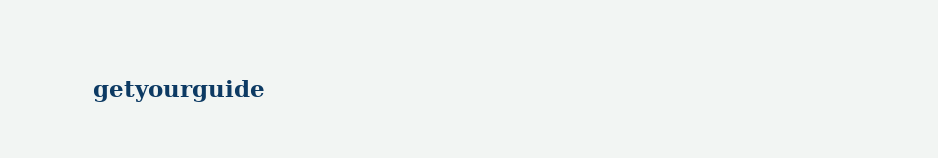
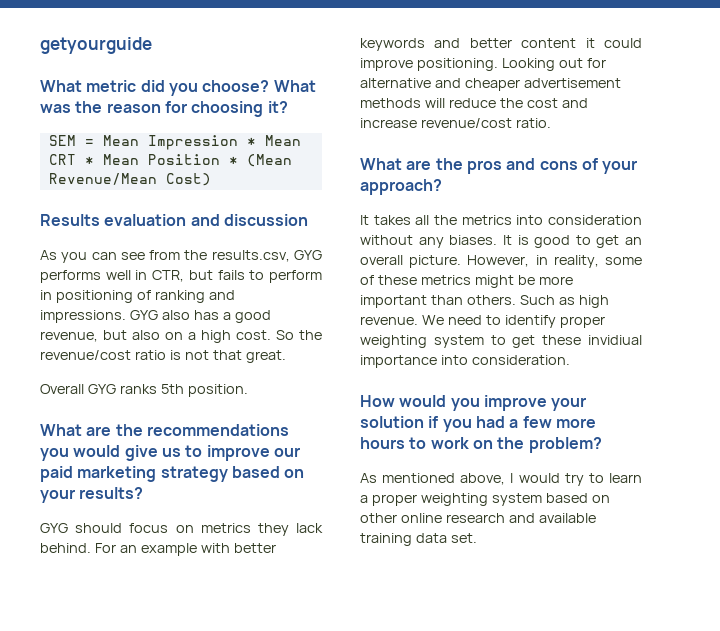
(265, 91) none -> [40,80,316,96] [40,101,288,117] [48,135,301,150] [48,154,292,167] [48,173,211,186] [40,214,308,226] [40,250,322,263] [40,270,323,283] [40,290,235,303] [40,310,271,323] [40,330,322,343] [40,350,286,363] [40,384,248,397] [40,424,289,436] [40,445,300,461] [40,466,305,482] [40,487,144,503] [40,523,323,536] [40,543,276,556] [360,38,642,51] [360,58,606,71] [360,78,621,91] [360,98,588,108] [360,118,551,128] [360,158,638,174] [360,179,442,195] [360,215,642,225] [360,235,642,248] [360,255,642,268] [360,275,573,288] [360,295,609,308] [360,315,605,328] [360,335,642,348] [360,355,570,368] [360,395,587,411] [360,416,596,432] [360,437,602,453] [360,473,642,486] [360,493,610,506] [360,513,596,523] [360,533,477,546] // What metric did you choose? What was the reason for choosing it? // SEM = Mean Impression * Mean CRT * Mean Position * (Mean Revenue/Mean Cost) // Results evaluation and discussion // As you can see from the results.csv, GYG performs well in CTR, but fails to perform in positioning of ranking and impressions. GYG also has a good revenue, but also on a high cost. So the revenue/cost ratio is not that great. // Overall GYG ranks 5th position. // What are the recommendations you would give us to improve our paid marketing strategy based on your results? // GYG should focus on metrics they lack behind. For an example with better keywords and better content it could improve positioning. Looking out for alternative and cheaper advertisement methods will reduce the cost and increase revenue/cost ratio. // What are the pros and cons of your approach? // It takes all the metrics into consideration without any biases. It is good to get an overall picture. However, in reality, some of these metrics might be more important than others. Such as high revenue. We need to identify proper weighting system to get these invidiual importance into consideration. // How would you improve your solution if you had a few more hours to work on the problem? // As mentioned above, I would try to learn a proper weighting system based on other online research and available training data set.

